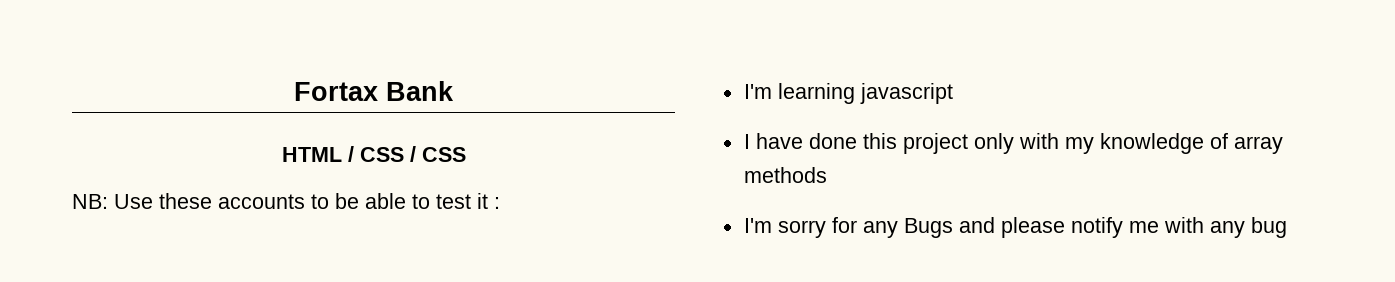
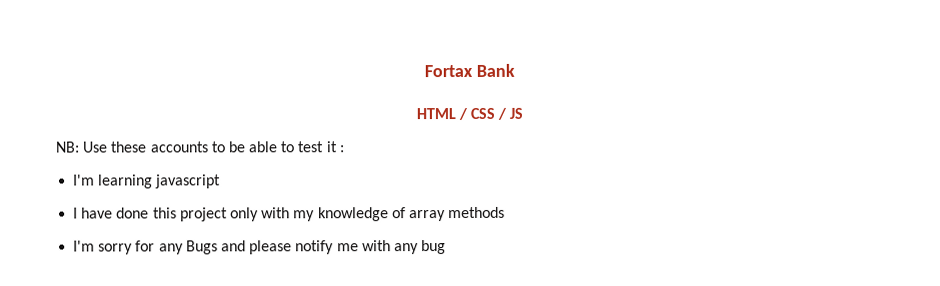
[421,147,466,162] CSS -> [509,107,524,119] JS

